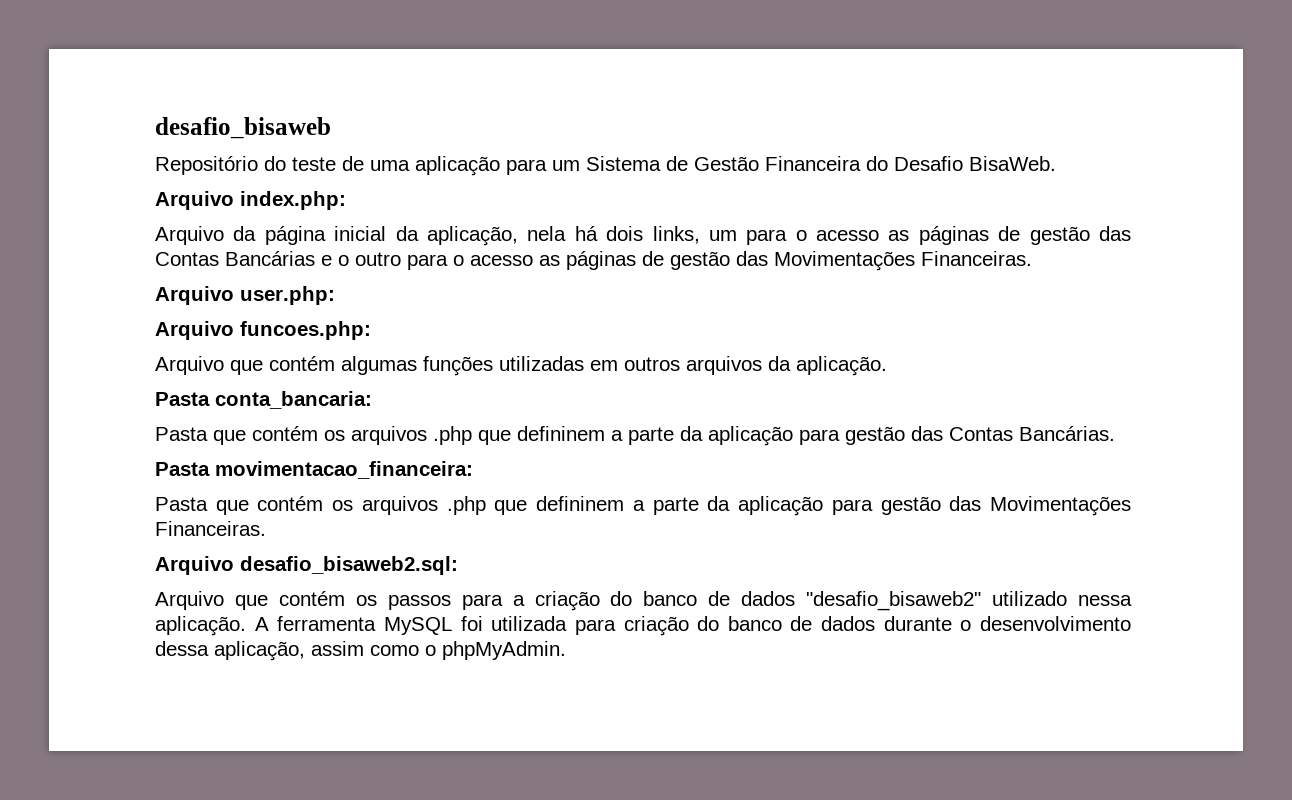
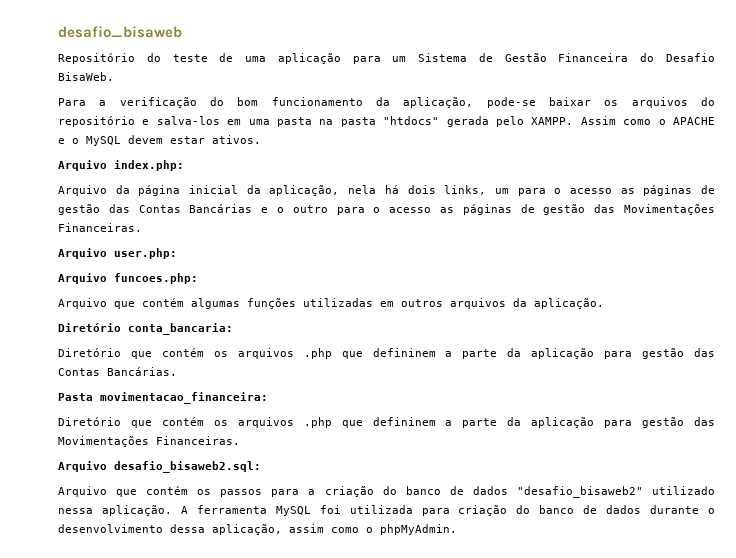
(1056, 163) none -> [58,97,716,108] [58,116,715,127] [58,135,261,146] // Para a verificação do bom funcionamento da aplicação, pode-se baixar os arquivos do repositório e salva-los em uma pasta na pasta "htdocs" gerada pelo XAMPP. Assim como o APACHE e o MySQL devem estar ativos.
[155,392,210,406] Pasta -> [58,323,121,332] Diretório
[155,427,208,441] Pasta -> [58,348,121,357] Diretório
[155,497,208,511] Pasta -> [58,417,121,426] Diretório

